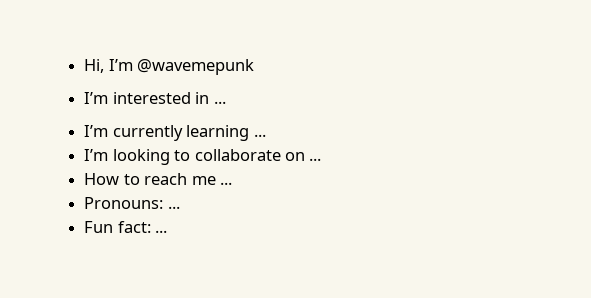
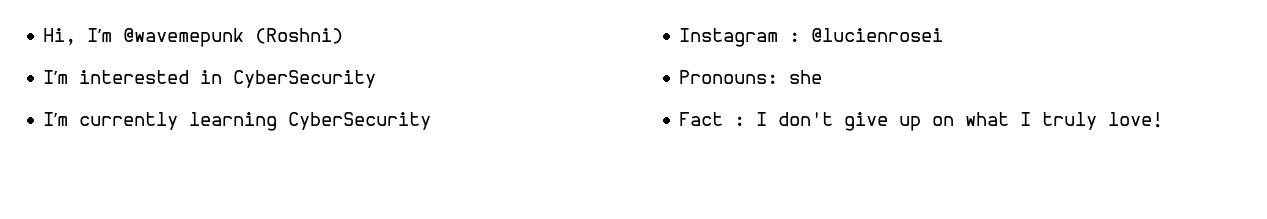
(255, 67) none -> [255,28,344,44] (Roshni)
[213,101,226,104] ... -> [233,70,377,88] CyberSecurity
[253,134,266,137] [84,149,322,165] [84,173,232,185] [84,197,180,209] [84,221,168,233] ... // I’m looking to collaborate on ... // How to reach me ... // Pronouns: ... // Fun fact: ... -> [288,112,432,130] [679,28,944,47] [679,70,823,84] [679,112,1164,131] CyberSecurity // Instagram : @lucienrosei // Pronouns: she // Fact : I don't give up on what I truly love!

